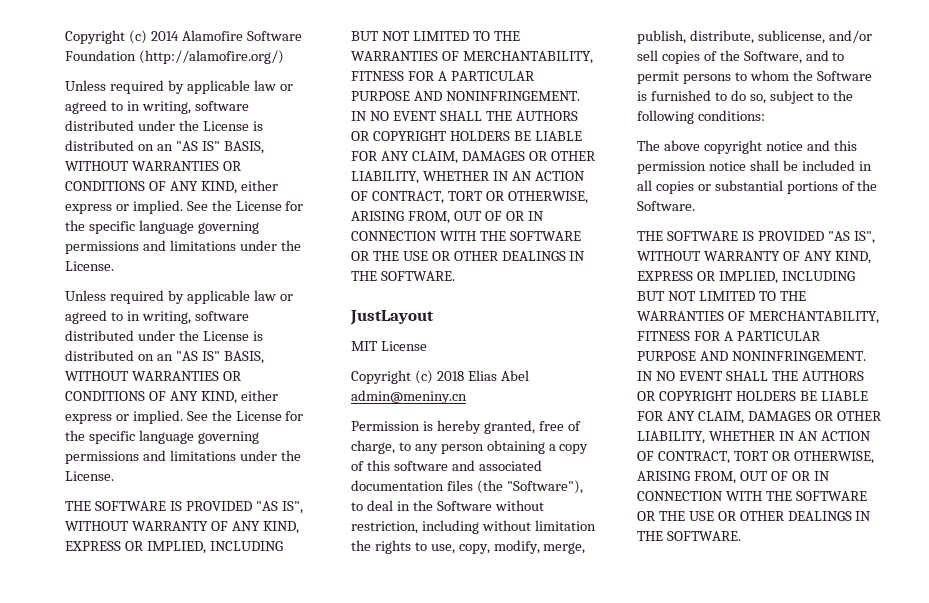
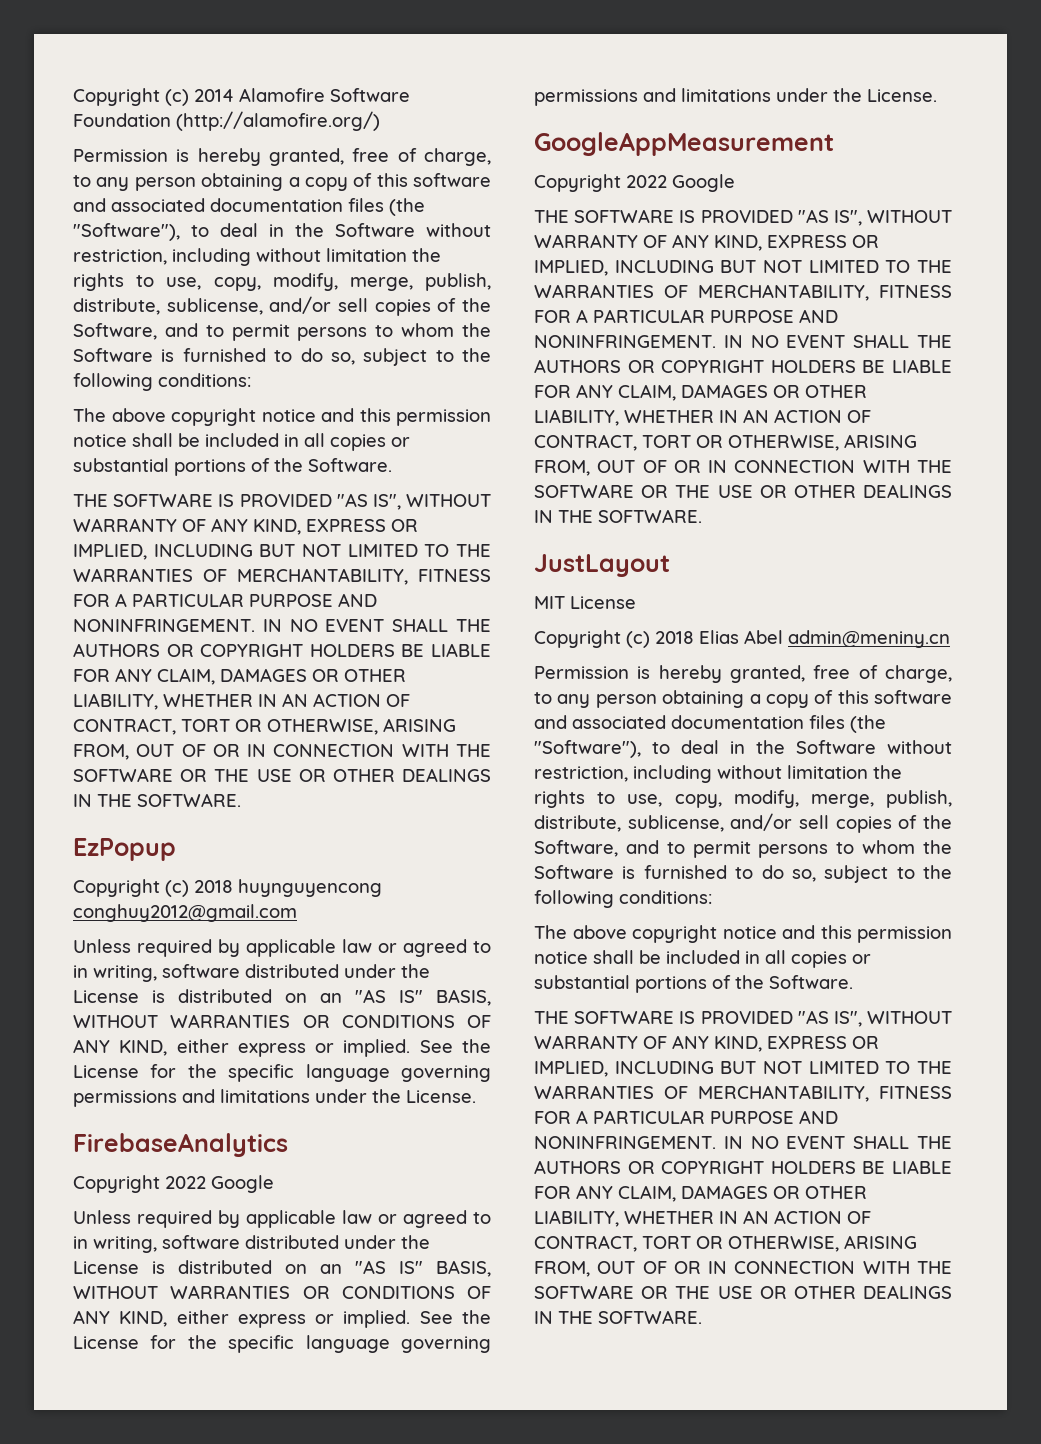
(284, 57) none -> [73,148,491,166] [73,173,491,191] [73,198,425,216] [73,223,491,241] [73,248,441,266] [73,273,491,291] [73,296,492,316] [73,323,491,341] [73,348,491,366] [73,373,251,391] [73,408,491,426] [73,433,410,451] [73,458,392,476] [73,493,492,510] [73,518,418,535] [73,544,492,560] [73,568,491,585] [73,593,377,607] [73,618,492,632] [73,643,491,657] [73,668,406,685] [73,693,410,710] [73,718,456,735] [73,744,491,760] [73,768,491,782] [73,793,241,807] [73,838,176,861] [73,879,382,897] [73,904,297,922] // Permission is hereby granted, free of charge, to any person obtaining a copy of this software and associated documentation files (the "Software"), to deal in the Software without restriction, including without limitation the rights to use, copy, modify, merge, publish, distribute, sublicense, and/or sell copies of the Software, and to permit persons to whom the Software is furnished to do so, subject to the following conditions: // The above copyright notice and this permission notice shall be included in all copies or substantial portions of the Software. // THE SOFTWARE IS PROVIDED "AS IS", WITHOUT WARRANTY OF ANY KIND, EXPRESS OR IMPLIED, INCLUDING BUT NOT LIMITED TO THE WARRANTIES OF MERCHANTABILITY, FITNESS FOR A PARTICULAR PURPOSE AND NONINFRINGEMENT. IN NO EVENT SHALL THE AUTHORS OR COPYRIGHT HOLDERS BE LIABLE FOR ANY CLAIM, DAMAGES OR OTHER LIABILITY, WHETHER IN AN ACTION OF CONTRACT, TORT OR OTHERWISE, ARISING FROM, OUT OF OR IN CONNECTION WITH THE SOFTWARE OR THE USE OR OTHER DEALINGS IN THE SOFTWARE. // EzPopup // Copyright (c) 2018 huynguyencong conghuy2012@gmail.com
(114, 266) none -> [73,1133,288,1157] [73,1175,274,1193] // FirebaseAnalytics // Copyright 2022 Google
(114, 476) none -> [534,132,834,156] [534,174,735,192] // GoogleAppMeasurement // Copyright 2022 Google

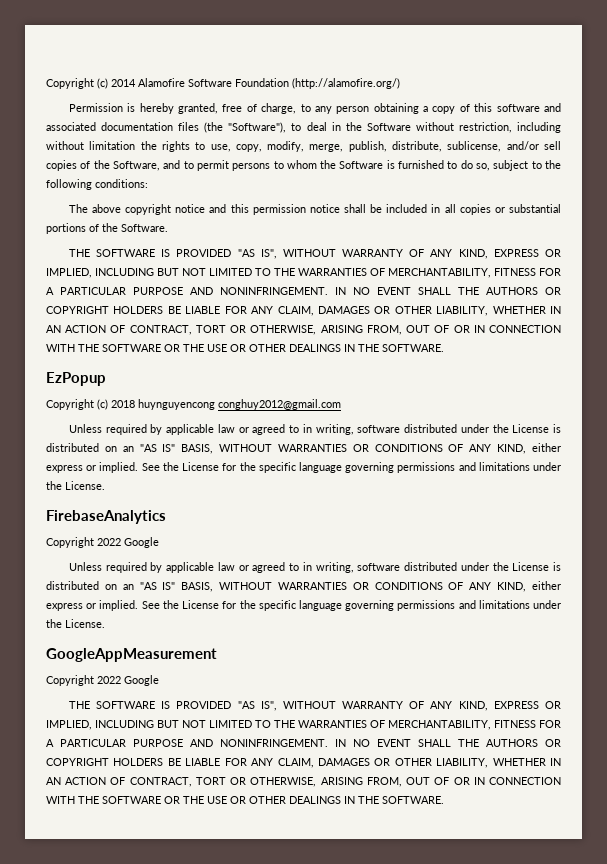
[534,554,670,577] [534,596,636,609] [534,630,950,648] [534,665,952,683] [534,690,952,708] [534,715,886,733] [534,740,952,758] [534,765,902,783] [534,790,952,808] [534,813,953,833] [534,840,952,858] [534,865,952,883] [534,890,712,908] [534,925,952,943] [534,950,871,968] [534,975,853,993] [534,1010,952,1027] [534,1035,879,1052] [534,1061,952,1077] [534,1085,952,1102] [534,1110,838,1124] [534,1135,952,1149] [534,1160,952,1174] [534,1185,867,1202] [534,1210,871,1227] [534,1235,917,1252] [534,1261,952,1277] [534,1285,952,1299] [534,1310,702,1324] // JustLayout // MIT License // Copyright (c) 2018 Elias Abel admin@meniny.cn // Permission is hereby granted, free of charge, to any person obtaining a copy of this software and associated documentation files (the "Software"), to deal in the Software without restriction, including without limitation the rights to use, copy, modify, merge, publish, distribute, sublicense, and/or sell copies of the Software, and to permit persons to whom the Software is furnished to do so, subject to the following conditions: // The above copyright notice and this permission notice shall be included in all copies or substantial portions of the Software. // THE SOFTWARE IS PROVIDED "AS IS", WITHOUT WARRANTY OF ANY KIND, EXPRESS OR IMPLIED, INCLUDING BUT NOT LIMITED TO THE WARRANTIES OF MERCHANTABILITY, FITNESS FOR A PARTICULAR PURPOSE AND NONINFRINGEMENT. IN NO EVENT SHALL THE AUTHORS OR COPYRIGHT HOLDERS BE LIABLE FOR ANY CLAIM, DAMAGES OR OTHER LIABILITY, WHETHER IN AN ACTION OF CONTRACT, TORT OR OTHERWISE, ARISING FROM, OUT OF OR IN CONNECTION WITH THE SOFTWARE OR THE USE OR OTHER DEALINGS IN THE SOFTWARE. -> (444, 800) none

